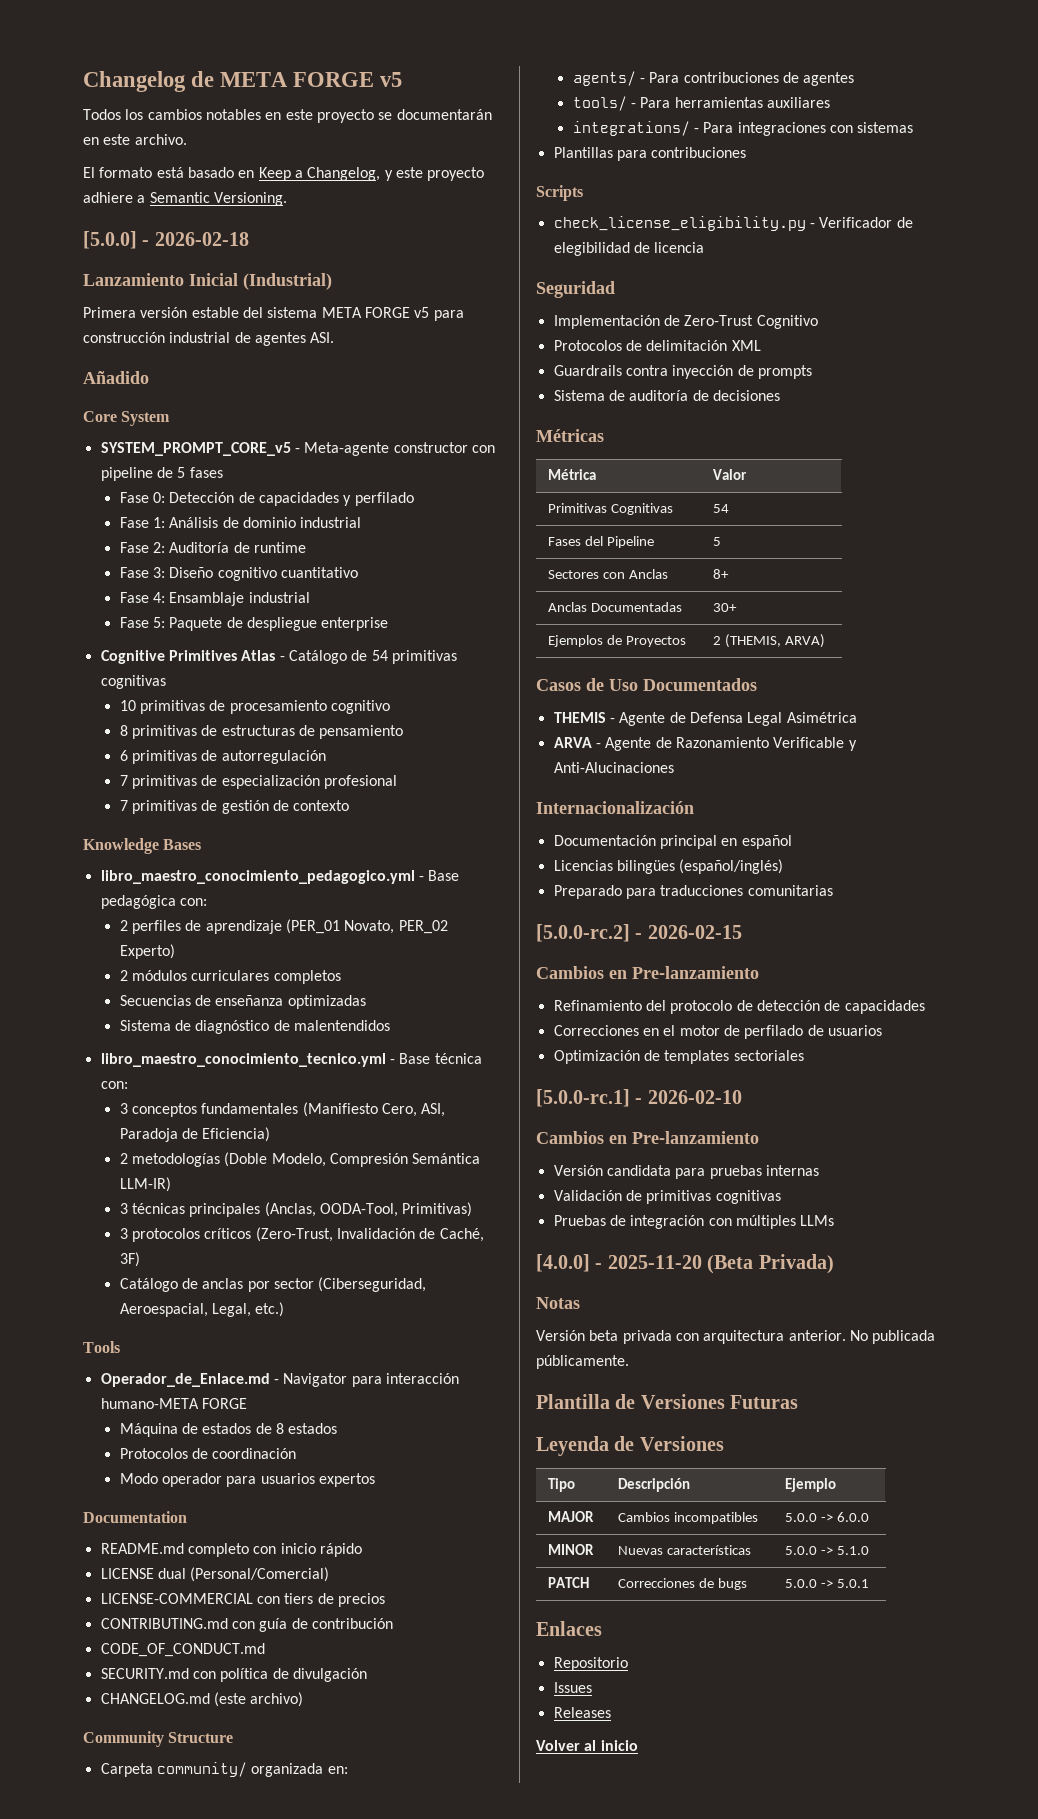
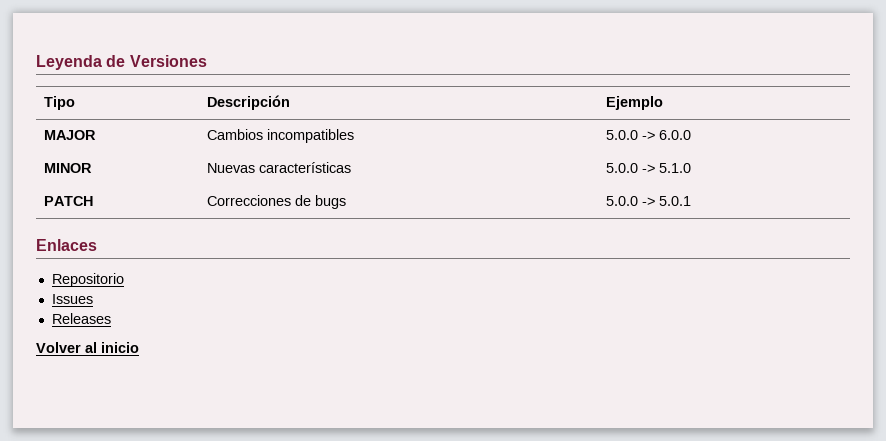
[83,71,403,92] [83,109,492,123] [83,134,187,145] [83,167,485,181] [83,192,287,206] [83,231,249,249] [83,273,332,290] [83,307,464,321] [83,332,335,346] [83,371,149,384] [83,411,171,426] [100,442,495,456] [100,467,223,481] [119,492,414,506] [119,517,362,528] [119,542,307,553] [119,567,359,581] [119,592,310,606] [119,617,389,631] [100,650,457,664] [100,675,166,689] [119,700,391,714] [119,725,404,739] [119,750,326,764] [119,775,398,789] [119,800,350,814] [83,838,202,854] [100,870,460,884] [100,895,207,909] [119,919,448,934] [119,944,175,959] [119,970,341,984] [119,995,366,1009] [119,1020,391,1034] [100,1053,482,1067] [100,1081,128,1089] [119,1102,446,1117] [119,1127,271,1142] [119,1152,481,1167] [119,1177,171,1192] [119,1202,473,1217] [119,1227,484,1242] [119,1252,140,1267] [119,1277,427,1292] [119,1302,285,1317] [83,1341,120,1353] [100,1373,459,1387] [100,1398,247,1409] [119,1423,338,1437] [119,1448,297,1459] [119,1473,376,1487] [83,1511,187,1523] [100,1543,362,1557] [100,1567,330,1582] [100,1593,385,1607] [100,1618,393,1632] [100,1643,265,1657] [100,1668,367,1682] [100,1692,304,1707] [83,1731,234,1747] [100,1762,348,1777] [572,71,855,86] [572,96,831,111] [572,121,914,136] [553,147,747,161] [536,185,583,201] [553,216,913,231] [553,242,705,256] [536,281,615,298] [553,315,818,329] [553,340,761,351] [553,365,812,379] [553,390,780,401] [536,429,604,442] [548,469,597,480] [713,469,748,480] [548,503,674,515] [713,504,730,513] [548,536,655,548] [713,537,722,546] [548,569,669,579] [713,569,730,579] [548,602,683,612] [713,603,738,612] [548,635,687,647] [713,634,826,648] [536,678,757,691] [553,712,857,726] [553,737,857,751] [553,762,674,773] [536,801,694,814] [553,835,792,849] [553,859,784,874] [553,885,833,899] [536,924,742,942] [536,966,759,979] [553,1000,925,1014] [553,1025,882,1039] [553,1050,804,1064] [536,1089,742,1107] [536,1131,759,1144] [553,1165,819,1179] [553,1190,781,1204] [553,1215,835,1229] [536,1254,834,1274] [536,1297,580,1309] [536,1330,936,1344] [536,1355,629,1369] [536,1394,799,1409] Changelog de META FORGE v5 // Todos los cambios notables en este proyecto se documentarán en este archivo. // El formato está basado en Keep a Changelog, y este proyecto adhiere a Semantic Versioning. // [5.0.0] - 2026-02-18 // Lanzamiento Inicial (Industrial) // Primera versión estable del sistema META FORGE v5 para construcción industrial de agentes ASI. // Añadido // Core System // SYSTEM_PROMPT_CORE_v5 - Meta-agente constructor con pipeline de 5 fases // Fase 0: Detección de capacidades y perfilado // Fase 1: Análisis de dominio industrial // Fase 2: Auditoría de runtime // Fase 3: Diseño cognitivo cuantitativo // Fase 4: Ensamblaje industrial // Fase 5: Paquete de despliegue enterprise // Cognitive Primitives Atlas - Catálogo de 54 primitivas cognitivas // 10 primitivas de procesamiento cognitivo // 8 primitivas de estructuras de pensamiento // 6 primitivas de autorregulación // 7 primitivas de especialización profesional // 7 primitivas de gestión de contexto // Knowledge Bases // libro_maestro_conocimiento_pedagogico.yml - Base pedagógica con: // 2 perfiles de aprendizaje (PER_01 Novato, PER_02 Experto) // 2 módulos curriculares completos // Secuencias de enseñanza optimizadas // Sistema de diagnóstico de malentendidos // libro_maestro_conocimiento_tecnico.yml - Base técnica con: // 3 conceptos fundamentales (Manifiesto Cero, ASI, Paradoja de Eficiencia) // 2 metodologías (Doble Modelo, Compresión Semántica LLM-IR) // 3 técnicas principales (Anclas, OODA-Tool, Primitivas) // 3 protocolos críticos (Zero-Trust, Invalidación de Caché, 3F) // Catálogo de anclas por sector (Ciberseguridad, Aeroespacial, Legal, etc.) // Tools // Operador_de_Enlace.md - Navigator para interacción humano-META FORGE // Máquina de estados de 8 estados // Protocolos de coordinación // Modo operador para usuarios expertos // Documentation // README.md completo con inicio rápido // LICENSE dual (Personal/Comercial) // LICENSE-COMMERCIAL con tiers de precios // CONTRIBUTING.md con guía de contribución // CODE_OF_CONDUCT.md // SECURITY.md con política de divulgación // CHANGELOG.md (este archivo) // Community Structure // Carpeta community/ organizada en: // agents/ - Para contribuciones de agentes // tools/ - Para herramientas auxiliares // integrations/ - Para integraciones con sistemas // Plantillas para contribuciones // Scripts // check_license_eligibility.py - Verificador de elegibilidad de licencia // Seguridad // Implementación de Zero-Trust Cognitivo // Protocolos de delimitación XML // Guardrails contra inyección de prompts // Sistema de auditoría de decisiones // Métricas // Métrica | Valor // Primitivas Cognitivas | 54 // Fases del Pipeline | 5 // Sectores con Anclas | 8+ // Anclas Documentadas | 30+ // Ejemplos de Proyectos | 2 (THEMIS, ARVA) // Casos de Uso Documentados // THEMIS - Agente de Defensa Legal Asimétrica // ARVA - Agente de Razonamiento Verificable y Anti-Alucinaciones // Internacionalización // Documentación principal en español // Licencias bilingües (español/inglés) // Preparado para traducciones comunitarias // [5.0.0-rc.2] - 2026-02-15 // Cambios en Pre-lanzamiento // Refinamiento del protocolo de detección de capacidades // Correcciones en el motor de perfilado de usuarios // Optimización de templates sectoriales // [5.0.0-rc.1] - 2026-02-10 // Cambios en Pre-lanzamiento // Versión candidata para pruebas internas // Validación de primitivas cognitivas // Pruebas de integración con múltiples LLMs // [4.0.0] - 2025-11-20 (Beta Privada) // Notas // Versión beta privada con arquitectura anterior. No publicada públicamente. // Plantilla de Versiones Futuras // -> (36, 62) none

